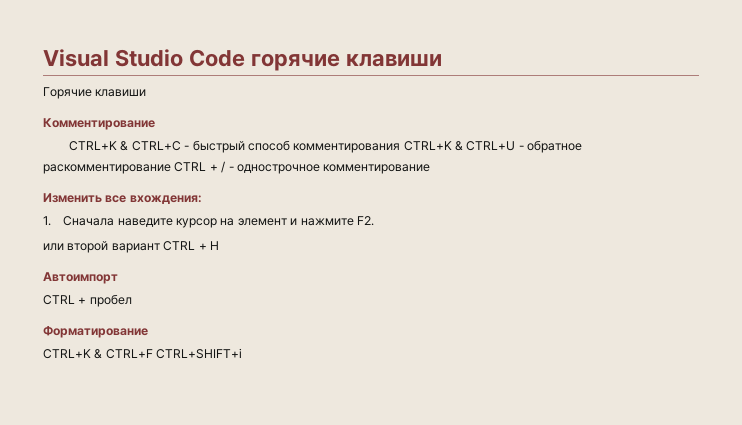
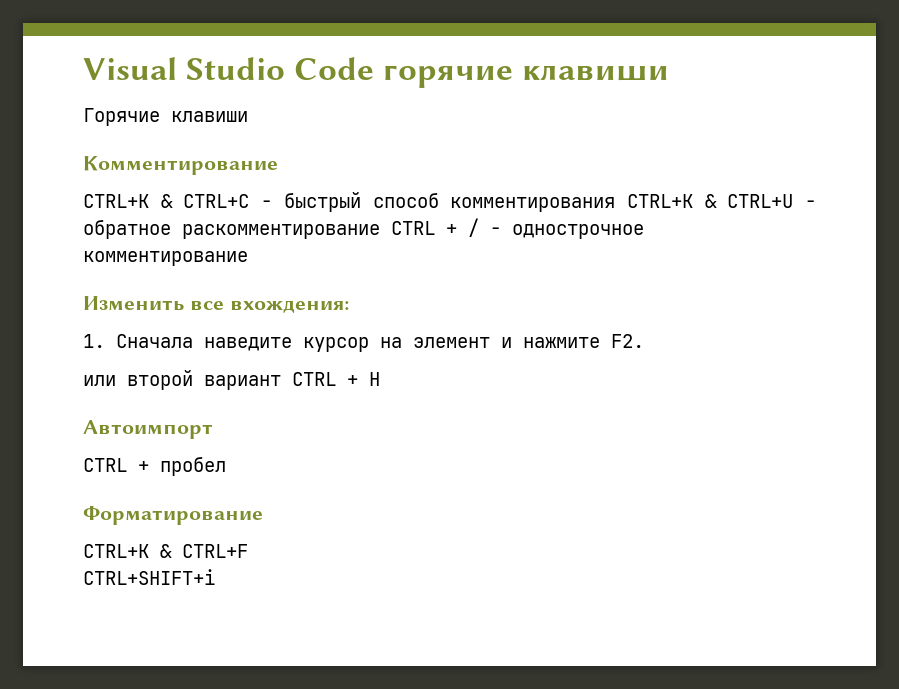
(153, 354) none -> (248, 551) //

